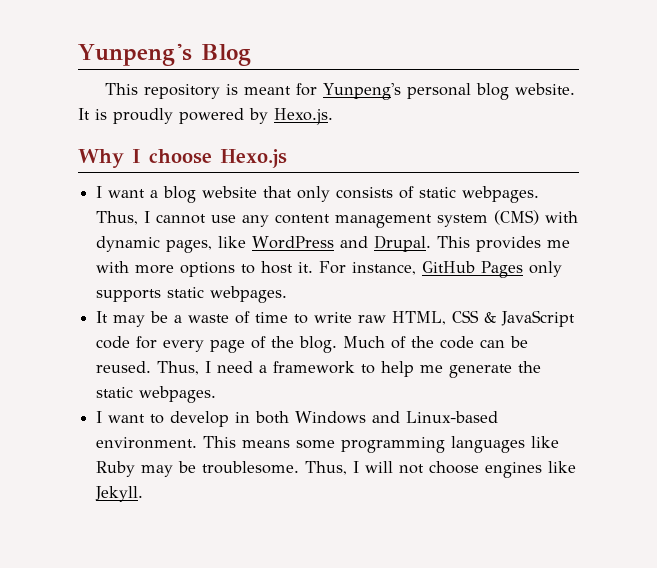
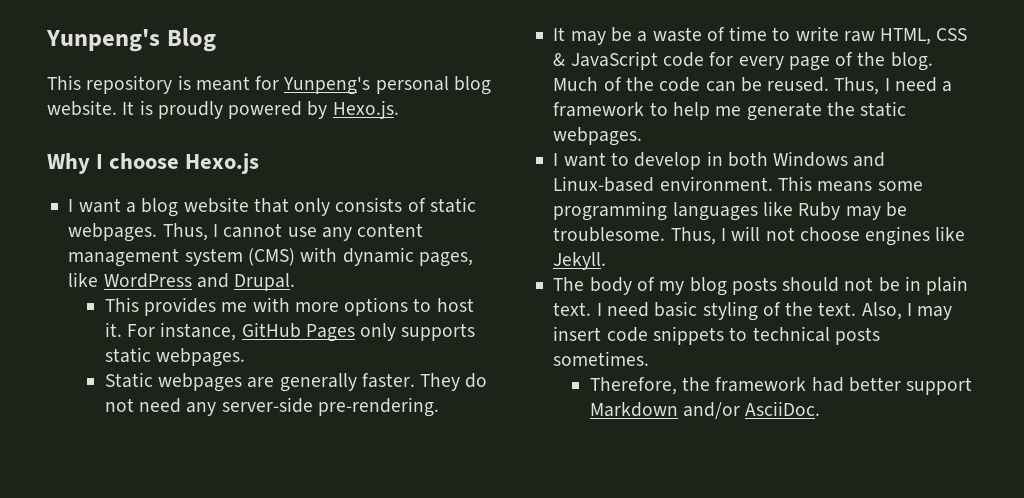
(432, 243) none -> (296, 282) //
(288, 294) none -> [104,372,488,392] [104,397,439,417] // Static webpages are generally faster. They do not need any server-side pre-rendering.
(144, 494) none -> [553,276,969,296] [553,301,953,321] [553,326,880,345] [553,351,650,366] [589,377,973,395] [589,401,821,419] // The body of my blog posts should not be in plain text. I need basic styling of the text. Also, I may insert code snippets to technical posts sometimes. // Therefore, the framework had better support Markdown and/or AsciiDoc.

